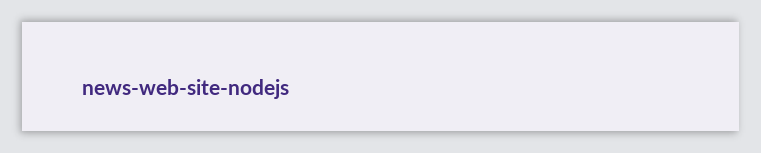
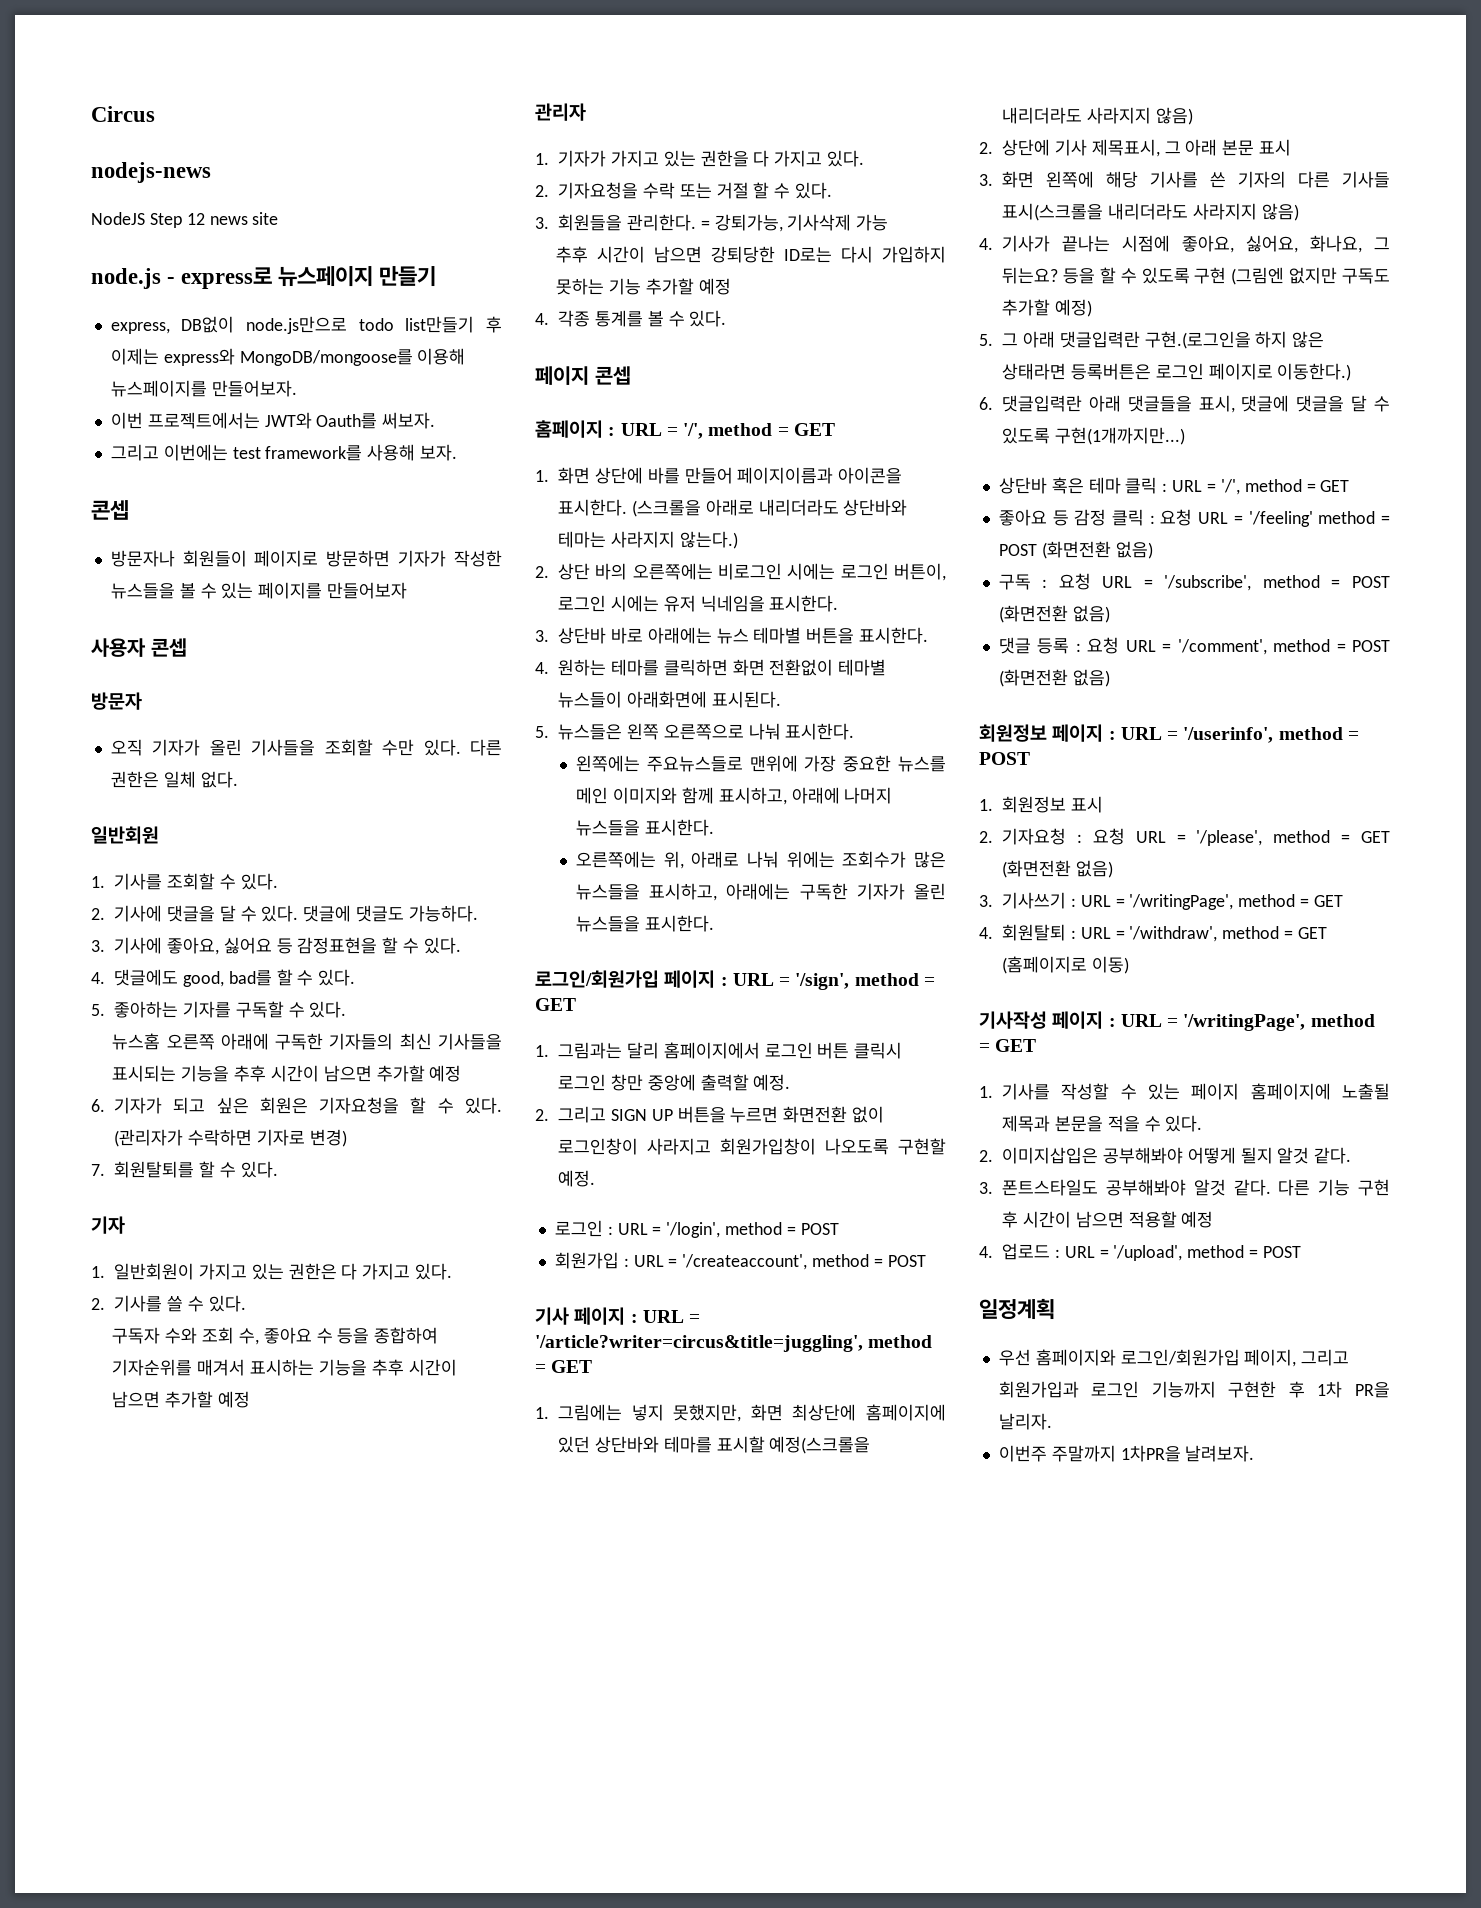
[82,79,289,99] news-web-site-nodejs -> [91,106,155,122] [91,162,211,183] [91,212,279,228] [91,266,437,289] [110,316,502,334] [110,348,466,366] [110,380,297,397] [110,412,436,429] [110,444,458,461] [91,500,129,520] [110,550,502,567] [110,582,408,599] [91,638,187,657] [91,692,142,710] [110,739,502,756] [110,771,238,788] [91,826,159,844] [91,873,278,890] [91,905,479,922] [91,937,462,955] [91,969,356,987] [91,1001,347,1018] [112,1033,503,1050] [112,1065,462,1082] [91,1097,502,1114] [114,1129,347,1147] [91,1161,278,1178] [91,1216,125,1234] [91,1263,453,1280] [91,1295,246,1312] [112,1327,439,1345] [112,1359,457,1376] [112,1391,251,1408] [535,103,586,121] [535,150,865,167] [535,182,833,199] [535,214,889,232] [556,246,946,263] [556,278,731,295] [535,310,727,327] [535,366,631,385] [535,420,835,439] [535,467,903,484] [558,499,908,517] [558,531,738,549] [535,563,946,581] [558,595,839,612] [535,627,929,644] [535,659,887,676] [558,691,781,708] [535,723,855,740] [576,755,946,772] [576,787,893,805] [576,819,714,836] [576,851,946,869] [576,883,946,901] [576,915,714,932] [535,970,935,990] [535,998,576,1011] [535,1042,903,1059] [558,1074,791,1091] [535,1106,885,1123] [558,1138,946,1155] [558,1170,595,1187] [554,1220,839,1238] [554,1252,926,1270] [535,1307,701,1325] [535,1335,933,1352] [535,1360,593,1373] [535,1404,946,1422] [558,1436,871,1454] [1002,107,1193,125] [979,139,1292,157] [979,171,1390,188] [1002,203,1299,221] [979,235,1390,253] [1002,267,1390,285] [1002,299,1092,317] [979,331,1325,349] [1002,363,1352,381] [979,395,1390,413] [1002,427,1185,445] [998,477,1350,495] [998,509,1390,527] [998,541,1153,559] [998,573,1390,591] [998,605,1110,623] [998,637,1390,655] [998,669,1110,687] [979,724,1359,743] [979,752,1030,765] [979,796,1103,813] [979,828,1390,846] [1002,860,1113,878] [979,892,1344,910] [979,924,1328,942] [1002,956,1129,974] [979,1011,1375,1031] [979,1039,1037,1052] [979,1083,1390,1100] [1002,1115,1203,1132] [979,1147,1352,1164] [979,1179,1390,1196] [1002,1211,1214,1228] [979,1243,1302,1261] [979,1298,1055,1320] [998,1349,1350,1367] [998,1381,1390,1398] [998,1413,1052,1430] [998,1445,1255,1462] Circus // nodejs-news // NodeJS Step 12 news site // node.js - express로 뉴스페이지 만들기 // express, DB없이 node.js만으로 todo list만들기 후 이제는 express와 MongoDB/mongoose를 이용해 뉴스페이지를 만들어보자. // 이번 프로젝트에서는 JWT와 Oauth를 써보자. // 그리고 이번에는 test framework를 사용해 보자. // 콘셉 // 방문자나 회원들이 페이지로 방문하면 기자가 작성한 뉴스들을 볼 수 있는 페이지를 만들어보자 // 사용자 콘셉 // 방문자 // 오직 기자가 올린 기사들을 조회할 수만 있다. 다른 권한은 일체 없다. // 일반회원 // 1. 기사를 조회할 수 있다. // 2. 기사에 댓글을 달 수 있다. 댓글에 댓글도 가능하다. // 3. 기사에 좋아요, 싫어요 등 감정표현을 할 수 있다. // 4. 댓글에도 good, bad를 할 수 있다. // 5. 좋아하는 기자를 구독할 수 있다. // 뉴스홈 오른쪽 아래에 구독한 기자들의 최신 기사들을 표시되는 기능을 추후 시간이 남으면 추가할 예정 // 6. 기자가 되고 싶은 회원은 기자요청을 할 수 있다. (관리자가 수락하면 기자로 변경) // 7. 회원탈퇴를 할 수 있다. // 기자 // 1. 일반회원이 가지고 있는 권한은 다 가지고 있다. // 2. 기사를 쓸 수 있다. // 구독자 수와 조회 수, 좋아요 수 등을 종합하여 기자순위를 매겨서 표시하는 기능을 추후 시간이 남으면 추가할 예정 // 관리자 // 1. 기자가 가지고 있는 권한을 다 가지고 있다. // 2. 기자요청을 수락 또는 거절 할 수 있다. // 3. 회원들을 관리한다. = 강퇴가능, 기사삭제 가능 // 추후 시간이 남으면 강퇴당한 ID로는 다시 가입하지 못하는 기능 추가할 예정 // 4. 각종 통계를 볼 수 있다. // 페이지 콘셉 // 홈페이지 : URL = '/', method = GET // 1. 화면 상단에 바를 만들어 페이지이름과 아이콘을 표시한다. (스크롤을 아래로 내리더라도 상단바와 테마는 사라지지 않는다.) // 2. 상단 바의 오른쪽에는 비로그인 시에는 로그인 버튼이, 로그인 시에는 유저 닉네임을 표시한다. // 3. 상단바 바로 아래에는 뉴스 테마별 버튼을 표시한다. // 4. 원하는 테마를 클릭하면 화면 전환없이 테마별 뉴스들이 아래화면에 표시된다. // 5. 뉴스들은 왼쪽 오른쪽으로 나눠 표시한다. // 왼쪽에는 주요뉴스들로 맨위에 가장 중요한 뉴스를 메인 이미지와 함께 표시하고, 아래에 나머지 뉴스들을 표시한다. // 오른쪽에는 위, 아래로 나눠 위에는 조회수가 많은 뉴스들을 표시하고, 아래에는 구독한 기자가 올린 뉴스들을 표시한다. // 로그인/회원가입 페이지 : URL = '/sign', method = GET // 1. 그림과는 달리 홈페이지에서 로그인 버튼 클릭시 로그인 창만 중앙에 출력할 예정. // 2. 그리고 SIGN UP 버튼을 누르면 화면전환 없이 로그인창이 사라지고 회원가입창이 나오도록 구현할 예정. // 로그인 : URL = '/login', method = POST // 회원가입 : URL = '/createaccount', method = POST // 기사 페이지 : URL = '/article?writer=circus&title=juggling', method = GET // 1. 그림에는 넣지 못했지만, 화면 최상단에 홈페이지에 있던 상단바와 테마를 표시할 예정(스크롤을 내리더라도 사라지지 않음) // 2. 상단에 기사 제목표시, 그 아래 본문 표시 // 3. 화면 왼쪽에 해당 기사를 쓴 기자의 다른 기사들 표시(스크롤을 내리더라도 사라지지 않음) // 4. 기사가 끝나는 시점에 좋아요, 싫어요, 화나요, 그 뒤는요? 등을 할 수 있도록 구현 (그림엔 없지만 구독도 추가할 예정) // 5. 그 아래 댓글입력란 구현.(로그인을 하지 않은 상태라면 등록버튼은 로그인 페이지로 이동한다.) // 6. 댓글입력란 아래 댓글들을 표시, 댓글에 댓글을 달 수 있도록 구현(1개까지만...) // 상단바 혹은 테마 클릭 : URL = '/', method = GET // 좋아요 등 감정 클릭 : 요청 URL = '/feeling' method = POST (화면전환 없음) // 구독 : 요청 URL = '/subscribe', method = POST (화면전환 없음) // 댓글 등록 : 요청 URL = '/comment', method = POST (화면전환 없음) // 회원정보 페이지 : URL = '/userinfo', method = POST // 1. 회원정보 표시 // 2. 기자요청 : 요청 URL = '/please', method = GET (화면전환 없음) // 3. 기사쓰기 : URL = '/writingPage', method = GET // 4. 회원탈퇴 : URL = '/withdraw', method = GET (홈페이지로 이동) // 기사작성 페이지 : URL = '/writingPage', method = GET // 1. 기사를 작성할 수 있는 페이지 홈페이지에 노출될 제목과 본문을 적을 수 있다. // 2. 이미지삽입은 공부해봐야 어떻게 될지 알것 같다. // 3. 폰트스타일도 공부해봐야 알것 같다. 다른 기능 구현 후 시간이 남으면 적용할 예정 // 4. 업로드 : URL = '/upload', method = POST // 일정계획 // 우선 홈페이지와 로그인/회원가입 페이지, 그리고 회원가입과 로그인 기능까지 구현한 후 1차 PR을 날리자. // 이번주 주말까지 1차PR을 날려보자.

